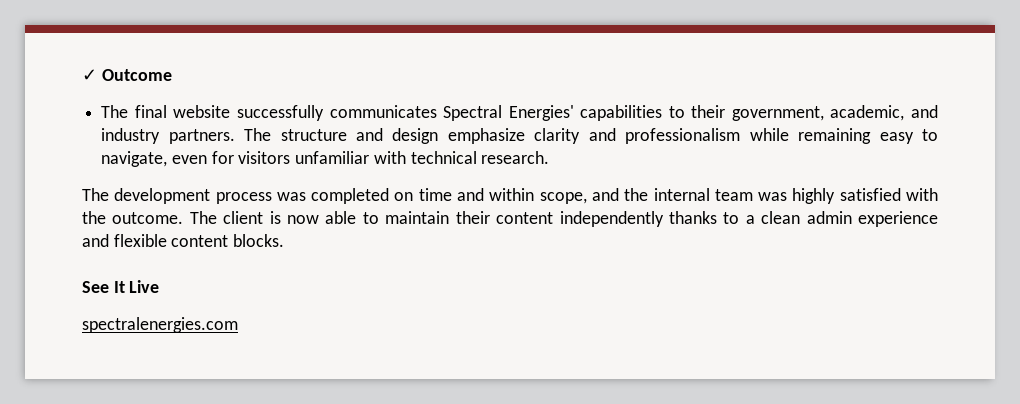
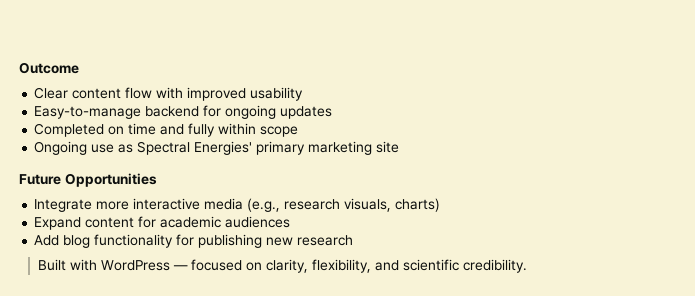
[82,69,97,81] ✓ -> (19, 68) none
[101,105,938,121] [101,128,939,144] [101,151,550,167] [82,188,938,204] [82,211,938,227] [82,234,285,247] [82,280,160,293] [82,317,238,333] The final website successfully communicates Spectral Energies' capabilities to their government, academic, and industry partners. The structure and design emphasize clarity and professionalism while remaining easy to navigate, even for visitors unfamiliar with technical research. // The development process was completed on time and within scope, and the internal team was highly satisfied with the outcome. The client is now able to maintain their content independently thanks to a clean admin experience and flexible content blocks. // See It Live // spectralenergies.com -> [34,87,304,101] [34,105,333,119] [34,123,299,137] [34,141,400,155] [19,173,157,187] [34,198,441,212] [34,216,291,230] [34,234,354,248] [38,259,528,273] Clear content flow with improved usability // Easy-to-manage backend for ongoing updates // Completed on time and fully within scope // Ongoing use as Spectral Energies' primary marketing site // Future Opportunities // Integrate more interactive media (e.g., research visuals, charts) // Expand content for academic audiences // Add blog functionality for publishing new research // Built with WordPress — focused on clarity, flexibility, and scientific credibility.

